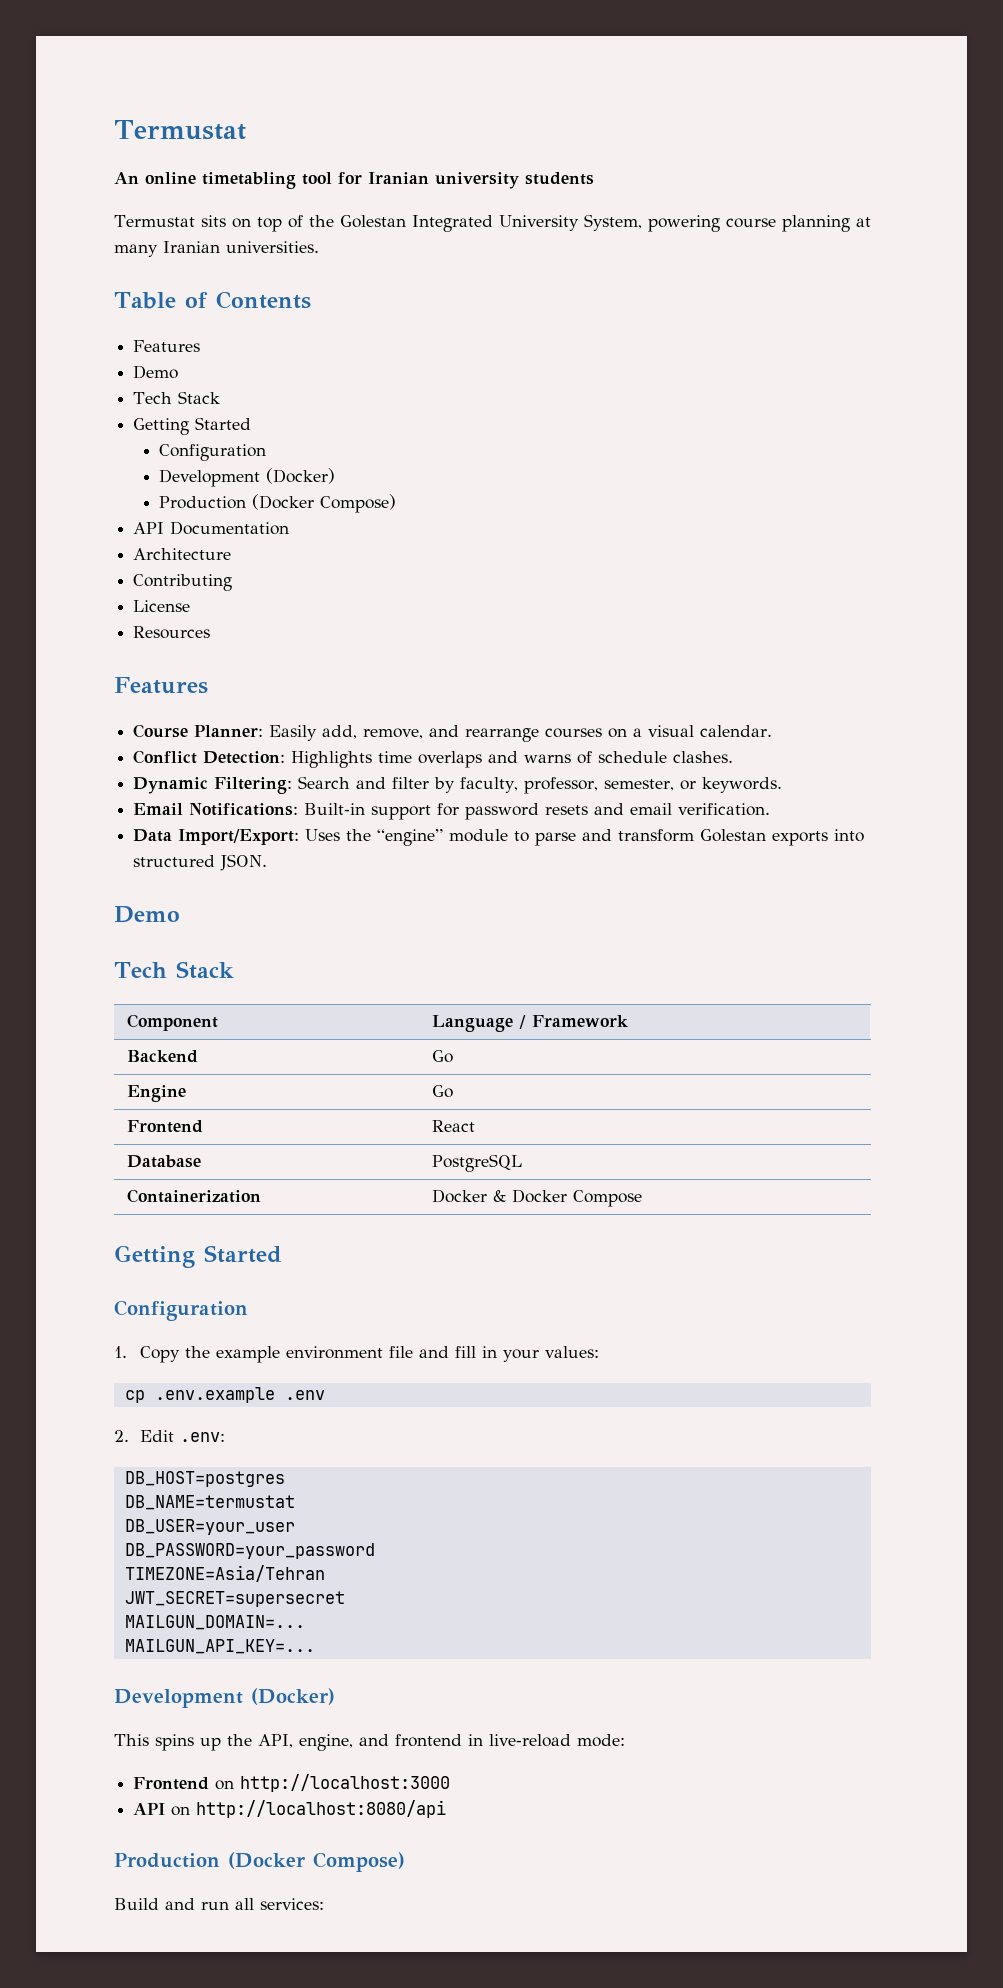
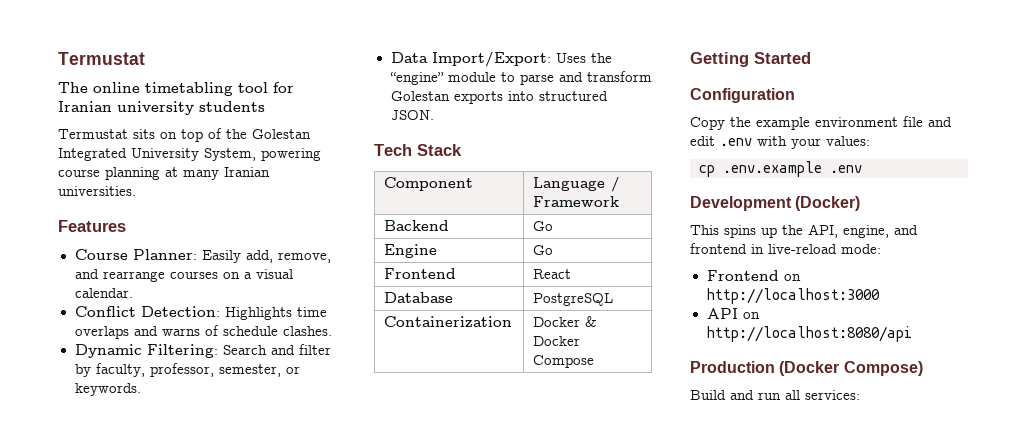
[114,172,139,184] An -> [58,82,88,93] The
[114,291,311,309] [133,340,201,352] [133,365,179,379] [133,391,221,404] [133,417,252,435] [159,444,267,461] [159,468,336,487] [159,494,397,513] [133,521,290,535] [133,548,232,560] [133,574,233,591] [133,600,191,612] [133,626,211,639] // Table of Contents // Features // Demo // Tech Stack // Getting Started // Configuration // Development (Docker) // Production (Docker Compose) // API Documentation // Architecture // Contributing // License // Resources -> (136, 191) none
[133,803,771,820] // Email Notifications: Built‑in support for password resets and email verification. -> (141, 389) none
[114,906,180,923] // Demo -> (434, 115) none
[114,1346,127,1358] 1. -> (795, 95) none
[455,1346,498,1358] fill in -> [690,136,787,146] edit .env with
[114,1430,226,1442] [124,1471,285,1487] [124,1495,295,1510] [124,1519,295,1535] [124,1543,375,1559] [124,1565,325,1582] [124,1591,345,1607] [124,1615,305,1630] [124,1639,315,1654] // 2. Edit .env: // DB_HOST=postgres // DB_NAME=termustat // DB_USER=your_user // DB_PASSWORD=your_password // TIMEZONE=Asia/Tehran // JWT_SECRET=supersecret // MAILGUN_DOMAIN=... // MAILGUN_API_KEY=... -> (862, 169) none

